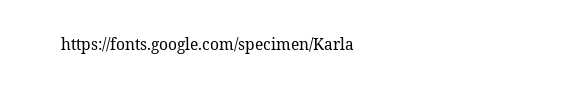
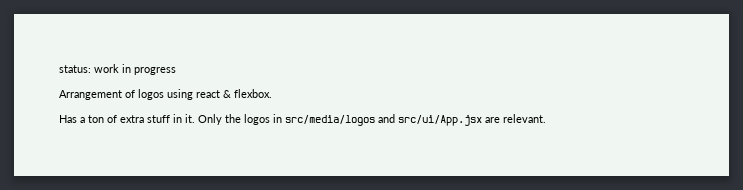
[61,37,354,54] https://fonts.google.com/specimen/Karla -> [59,64,176,75] [59,89,272,100] [59,114,546,126] status: work in progress // Arrangement of logos using react & flexbox. // Has a ton of extra stuff in it. Only the logos in src/media/logos and src/ui/App.jsx are relevant.

